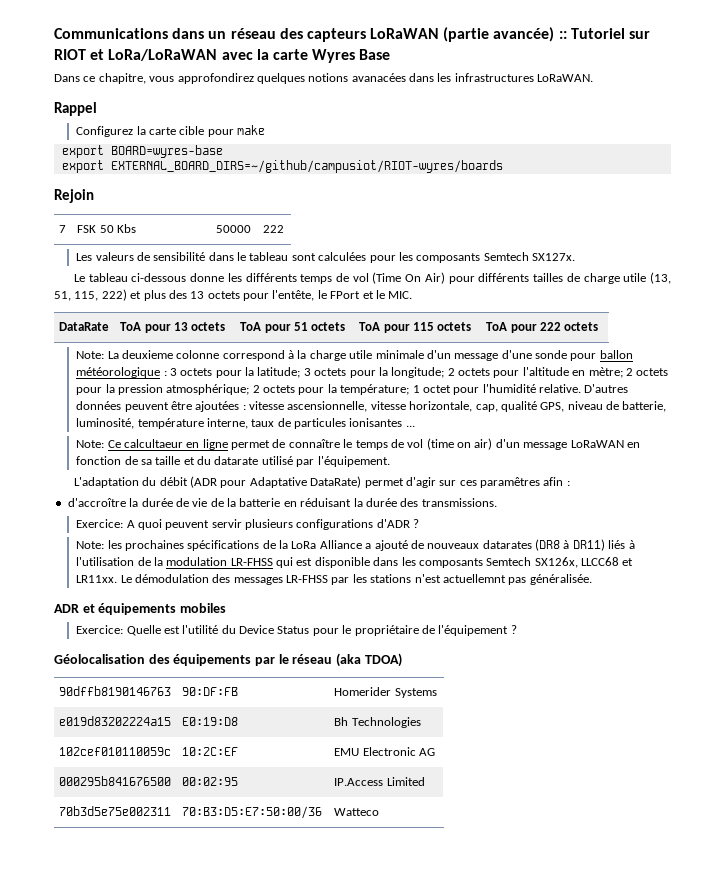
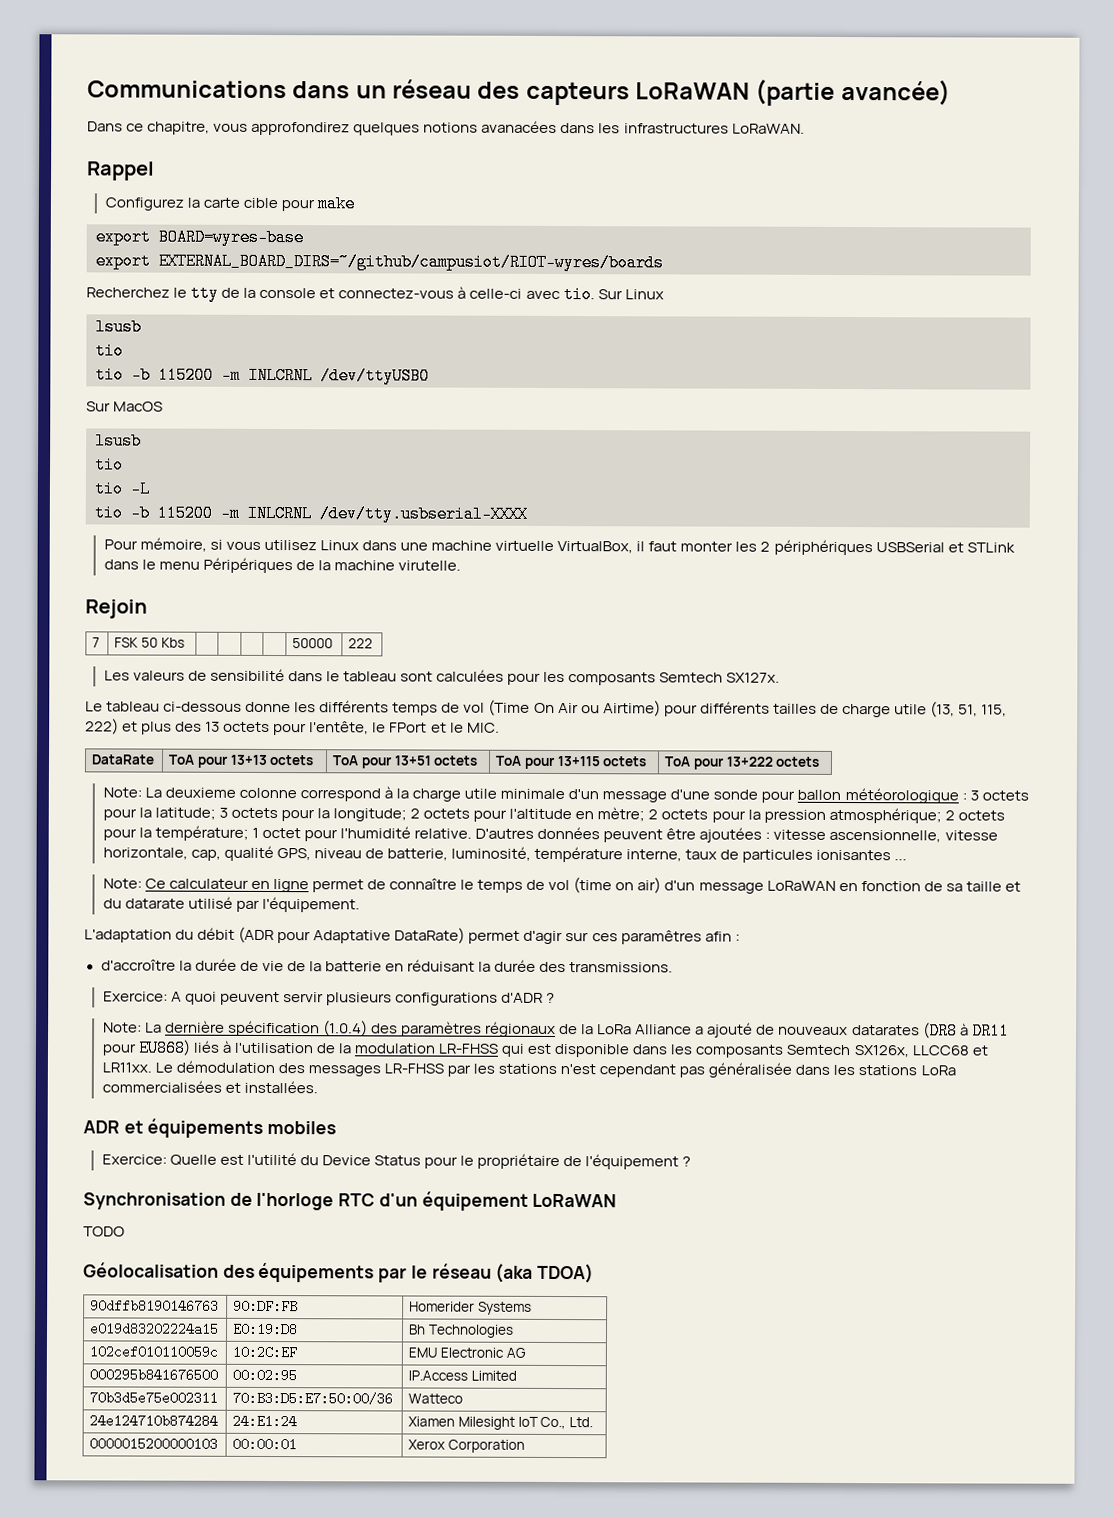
[558,28,651,39] [54,49,391,63] :: Tutoriel sur RIOT et LoRa/LoRaWAN avec la carte Wyres Base -> (951, 92) none
(503, 166) none -> [86,284,664,304] [95,318,142,336] [95,342,124,360] [95,366,430,385] [86,401,164,412] [95,432,142,450] [94,456,124,474] [94,480,150,498] [94,504,528,523] [103,537,1015,556] [103,557,462,574] // Recherchez le tty de la console et connectez-vous à celle-ci avec tio. Sur Linux // lsusb // tio // tio -b 115200 -m INLCRNL /dev/ttyUSB0 // Sur MacOS // lsusb // tio // tio -L // tio -b 115200 -m INLCRNL /dev/tty.usbserial-XXXX // Pour mémoire, si vous utilisez Linux dans une machine virtuelle VirtualBox, il faut monter les 2 périphériques USBSerial et STLink dans le menu Péripériques de la machine virutelle.
[424,272,445,284] Air) -> [557,700,661,717] Air ou Airtime)
[174,322,226,331] [240,322,346,333] [359,322,472,333] [486,322,562,333] 13 octets | ToA pour 51 octets | ToA pour 115 octets | ToA pour 222 -> [229,754,315,766] [332,755,479,769] [495,755,648,769] [664,756,774,770] 13+13 octets | ToA pour 13+51 octets | ToA pour 13+115 octets | ToA pour 13+222
[123,439,183,448] calcultaeur -> [168,878,249,889] calculateur
[107,540,260,551] les prochaines spécifications -> [144,1020,557,1037] La dernière spécification (1.0.4) des paramètres régionaux
[572,539,605,551] DR11) -> [971,1022,1010,1040] [101,1039,191,1057] DR11 pour EU868)
[442,574,592,585] actuellemnt pas généralisée. -> [599,1062,956,1078] [101,1080,318,1094] cependant pas généralisée dans les stations LoRa commercialisées et installées.
(517, 629) none -> [83,1191,618,1211] [83,1226,125,1237] // Synchronisation de l'horloge RTC d'un équipement LoRaWAN // TODO
(380, 812) none -> [89,1414,219,1428] [232,1414,298,1429] [408,1416,594,1430] [89,1437,219,1451] [232,1437,298,1452] [408,1439,526,1453] // 24e124710b874284 | 24:E1:24 | Xiamen Milesight IoT Co., Ltd. // 0000015200000103 | 00:00:01 | Xerox Corporation

